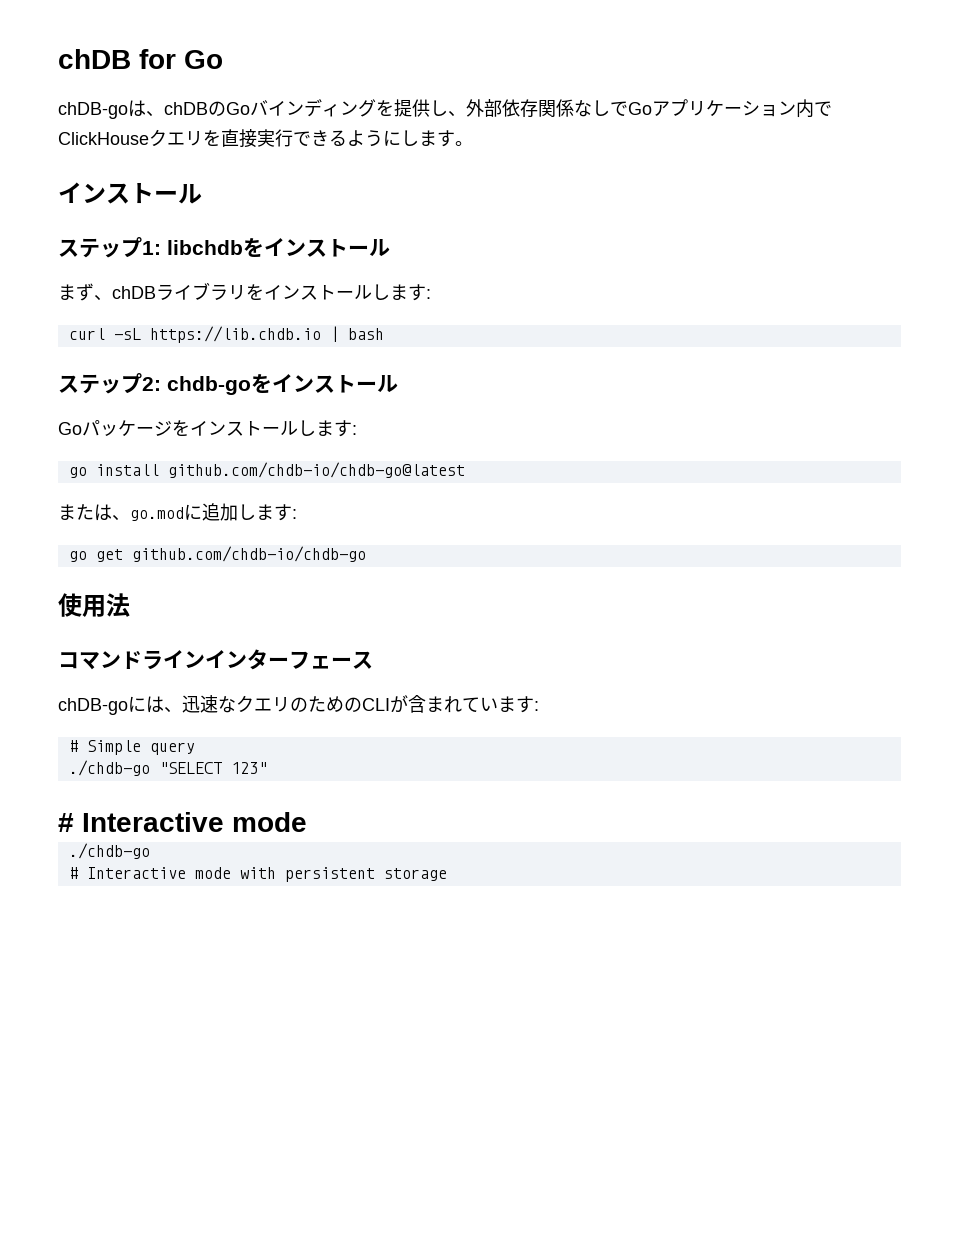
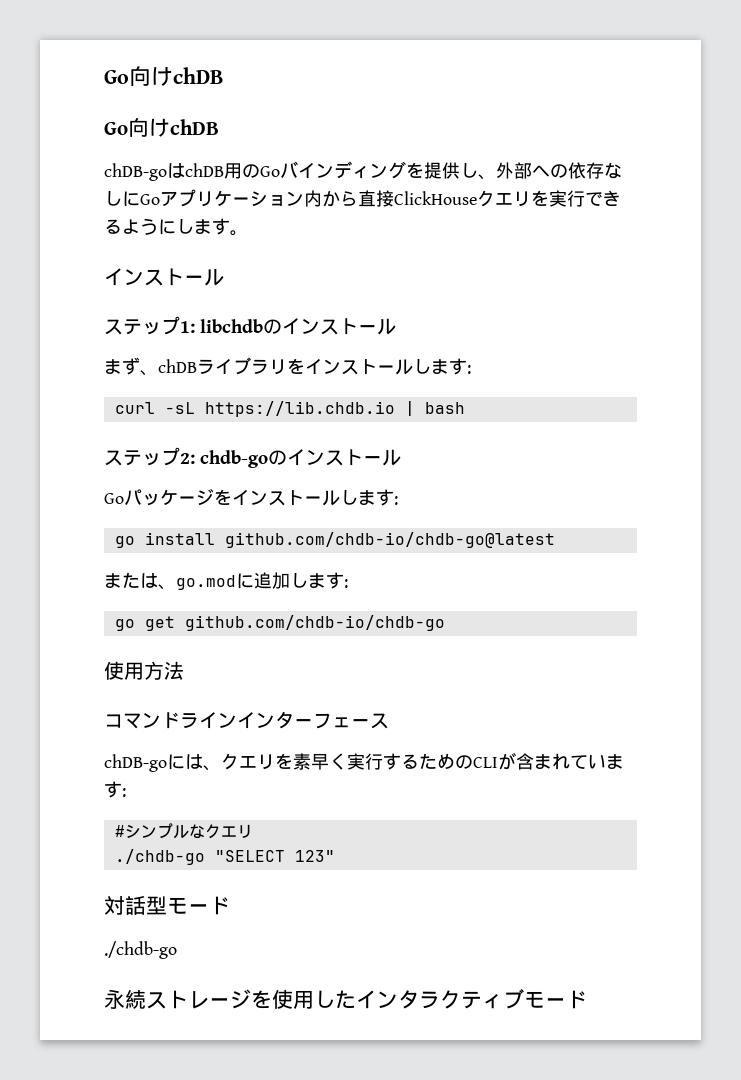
[58,49,223,69] chDB for Go -> [104,66,224,86] [104,117,219,137] Go向けchDB // Go向けchDB
[146,102,208,117] 、chDB -> [185,163,242,179] chDB用
[502,99,628,117] 依存関係なしで -> [532,162,622,179] [104,191,140,207] への依存なしに
[814,101,832,116] で -> [322,190,394,207] から直接
[221,129,257,148] 直接 -> (549, 198) none
[243,238,264,257] を -> [263,319,283,334] の
[251,374,272,393] を -> [268,450,288,465] の
(106, 606) none -> [144,661,164,680] 方
[182,695,308,713] 迅速なクエリの -> [221,753,419,770] クエリを素早く実行する
[86,740,195,755] Simple query -> [124,823,253,839] シンプルなクエリ
[58,812,307,832] [68,843,150,859] [68,867,447,882] # Interactive mode // ./chdb-go // # Interactive mode with persistent storage -> [104,896,230,915] [104,941,177,959] [104,989,587,1009] 対話型モード // ./chdb-go // 永続ストレージを使用したインタラクティブモード

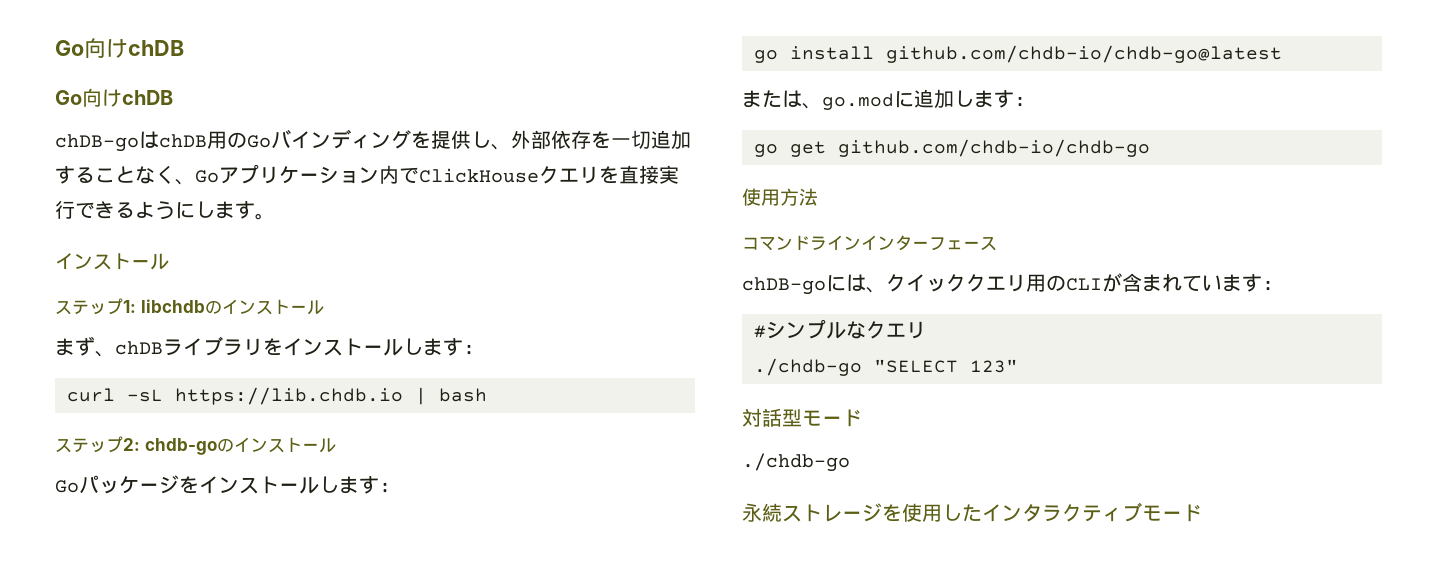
[532,162,622,179] [104,191,140,207] への依存なしに -> [551,130,691,150] [55,165,195,185] 依存を一切追加することなく、
[322,190,394,207] から直接 -> [399,167,419,184] で
(549, 198) none -> [619,165,659,184] 直接
[239,753,455,770] エリを素早く実行するため -> [906,274,1046,292] イッククエリ用

